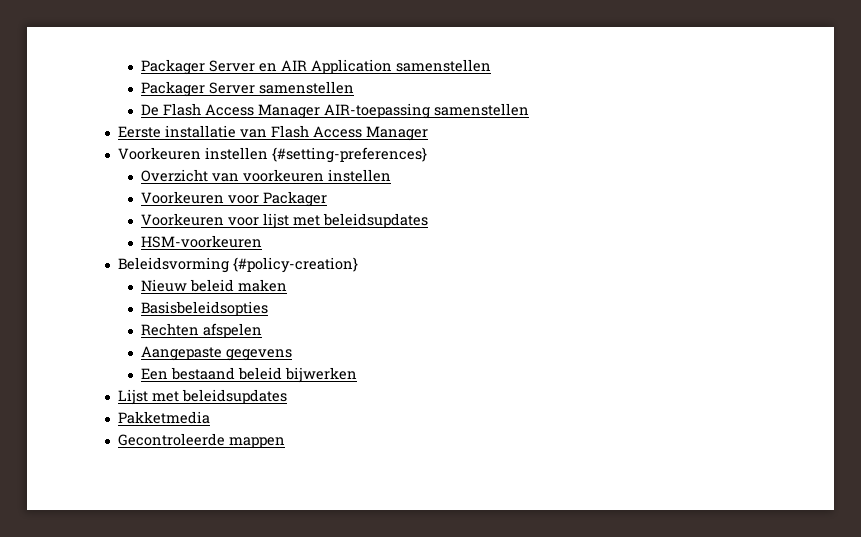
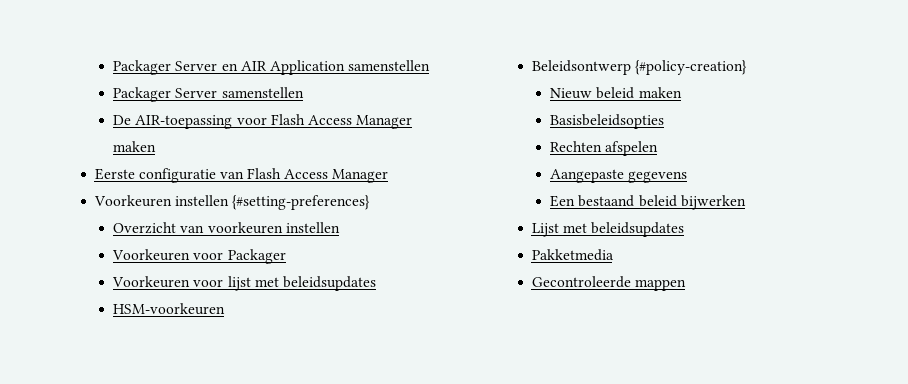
[162,103,529,119] Flash Access Manager AIR-toepassing samenstellen -> [135,114,413,129] [113,141,157,152] AIR-toepassing voor Flash Access Manager maken
[165,125,237,138] installatie -> [138,168,216,183] configuratie
[118,257,230,273] Beleidsvorming -> [531,60,631,75] Beleidsontwerp

